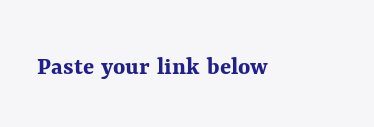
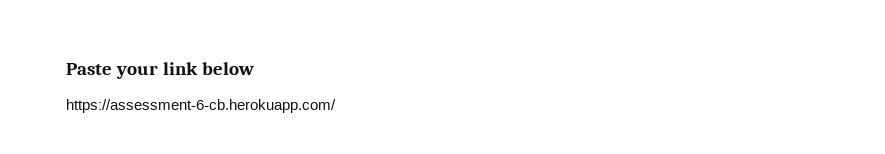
(269, 65) none -> [66,99,336,113] // https://assessment-6-cb.herokuapp.com/

